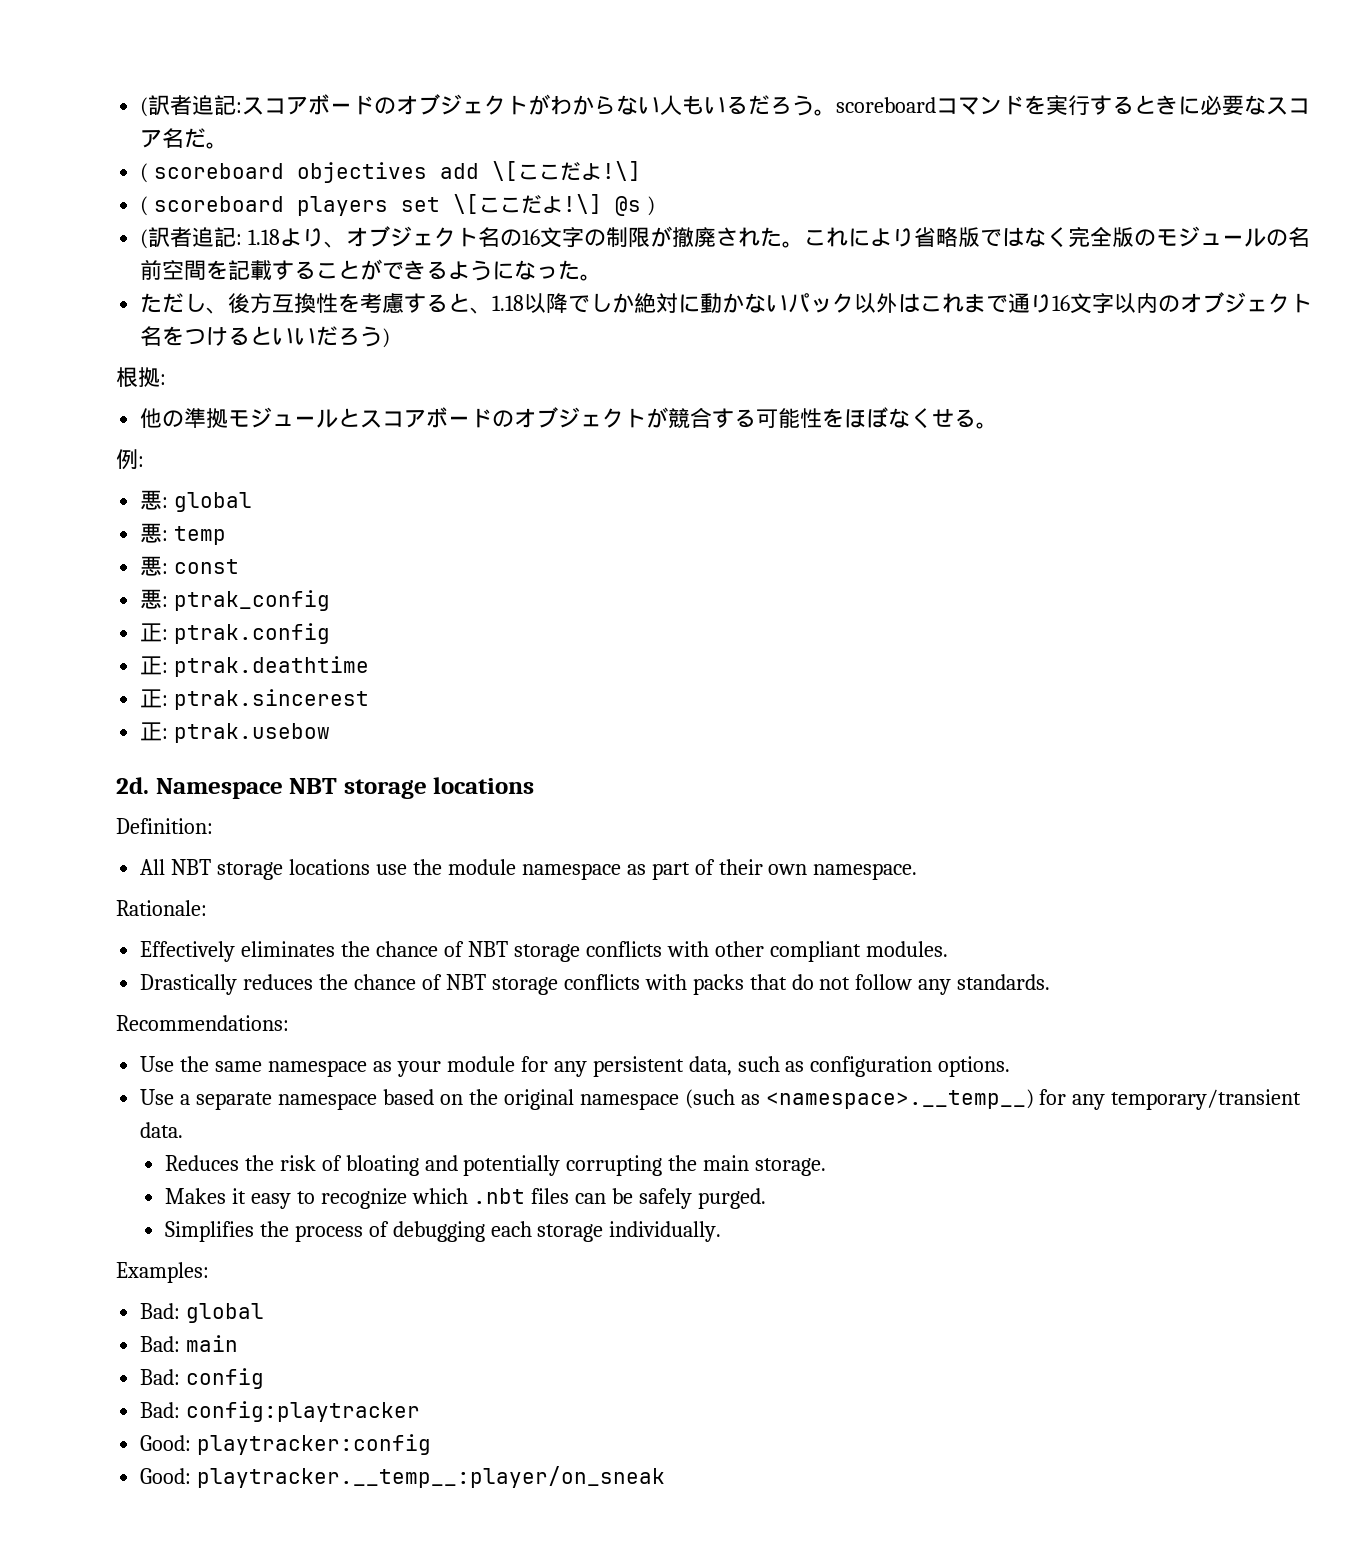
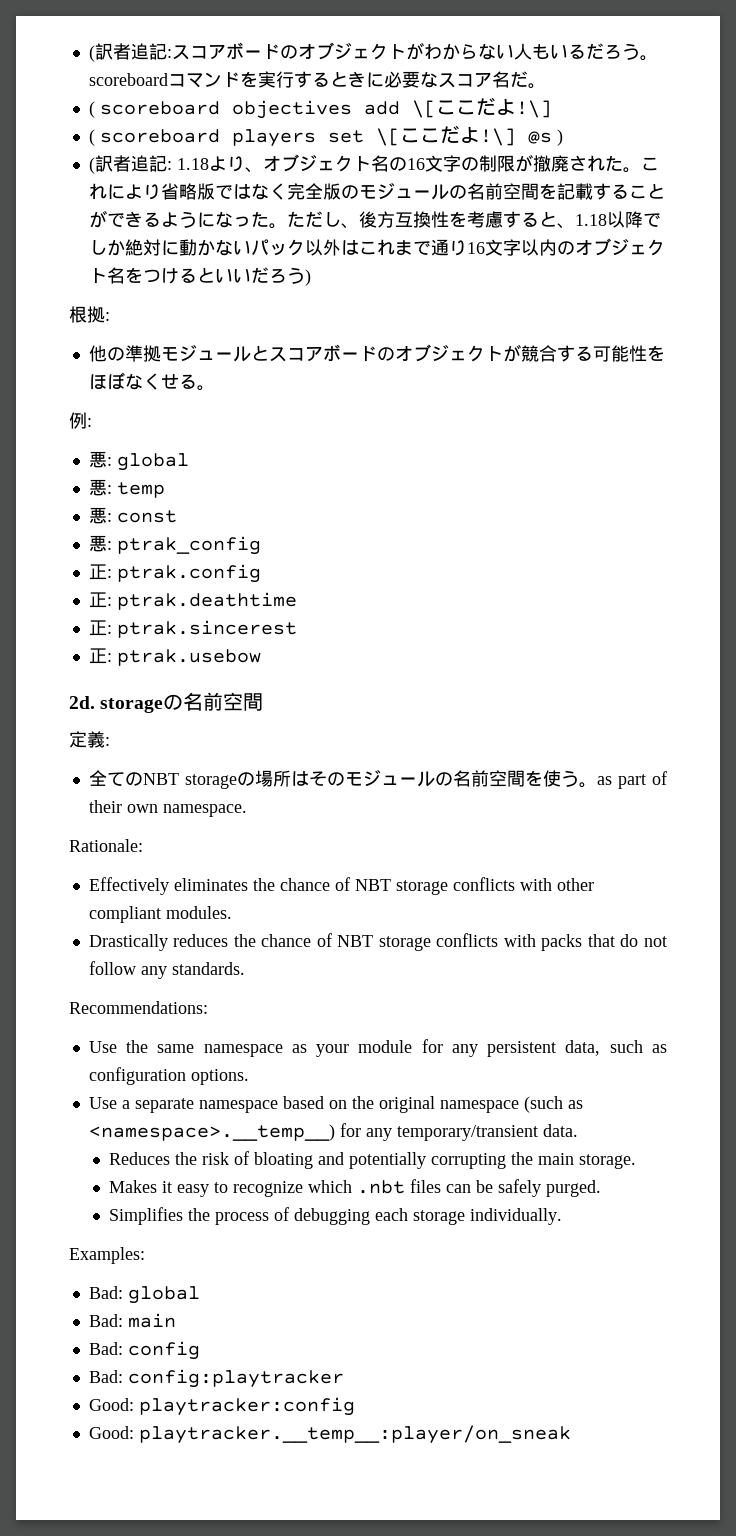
(603, 277) // -> (287, 226) none
[155,777,535,799] [116,818,213,834] [140,859,621,880] Namespace NBT storage locations // Definition: // All NBT storage locations use the module namespace -> [100,692,264,713] [69,731,110,748] [88,770,597,789] storageの名前空間 // 定義: // 全てのNBT storageの場所はそのモジュールの名前空間を使う。

